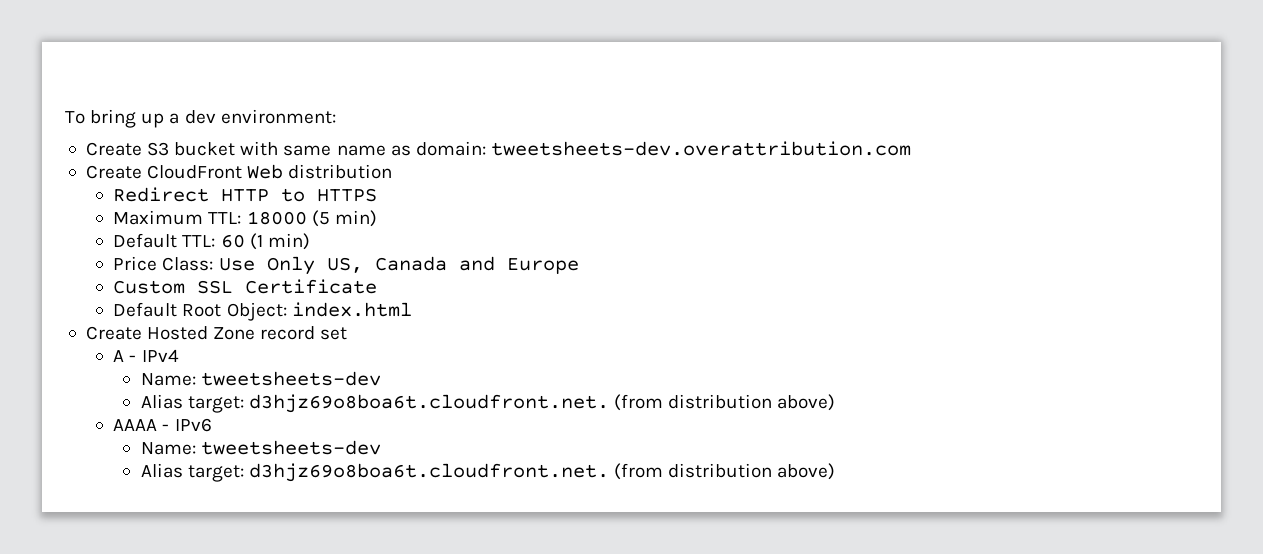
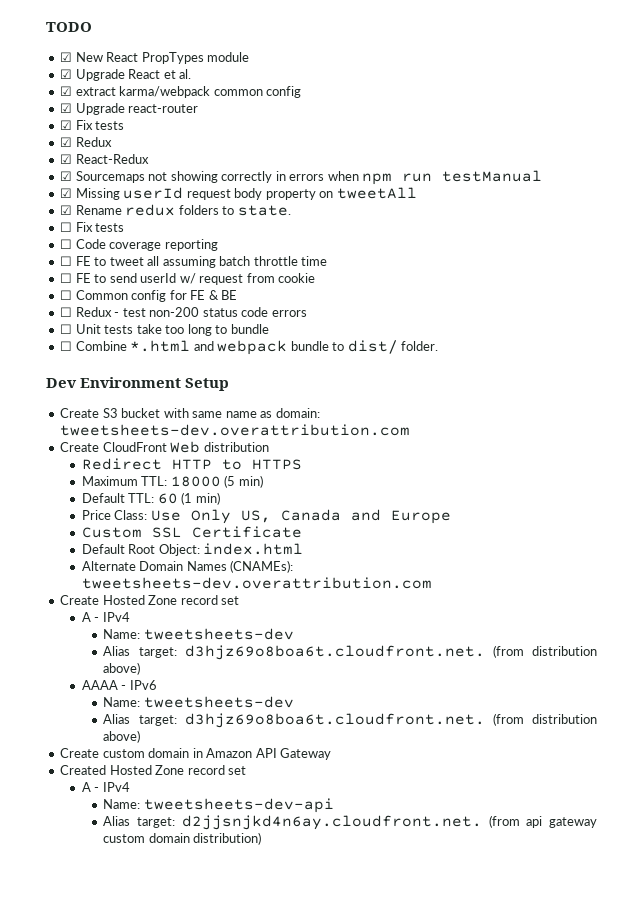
[65,109,336,128] To bring up a dev environment: -> [46,22,92,32] [60,52,250,64] [60,69,192,81] [60,86,302,98] [60,103,199,115] [60,120,125,130] [60,137,112,147] [60,154,149,164] [60,170,543,185] [60,187,417,200] [60,204,291,216] [60,222,125,232] [60,239,218,251] [60,256,328,268] [60,273,316,285] [60,290,238,302] [60,307,307,317] [60,324,269,336] [60,340,439,355] [46,377,230,391] TODO // ☑ New React PropTypes module // ☑ Upgrade React et al. // ☑ extract karma/webpack common config // ☑ Upgrade react-router // ☑ Fix tests // ☑ Redux // ☑ React-Redux // ☑ Sourcemaps not showing correctly in errors when npm run testManual // ☑ Missing userId request body property on tweetAll // ☑ Rename redux folders to state. // ☐ Fix tests // ☐ Code coverage reporting // ☐ FE to tweet all assuming batch throttle time // ☐ FE to send userId w/ request from cookie // ☐ Common config for FE & BE // ☐ Redux - test non-200 status code errors // ☐ Unit tests take too long to bundle // ☐ Combine *.html and webpack bundle to dist/ folder. // Dev Environment Setup
(412, 309) none -> [81,560,294,573] [81,577,432,589] // Alternate Domain Names (CNAMEs): tweetsheets-dev.overattribution.com
(836, 471) none -> [60,748,332,760] [60,765,247,775] [81,782,130,792] [103,798,334,813] [103,815,598,830] [103,832,262,845] // Create custom domain in Amazon API Gateway // Created Hosted Zone record set // A - IPv4 // Name: tweetsheets-dev-api // Alias target: d2jjsnjkd4n6ay.cloudfront.net. (from api gateway custom domain distribution)

